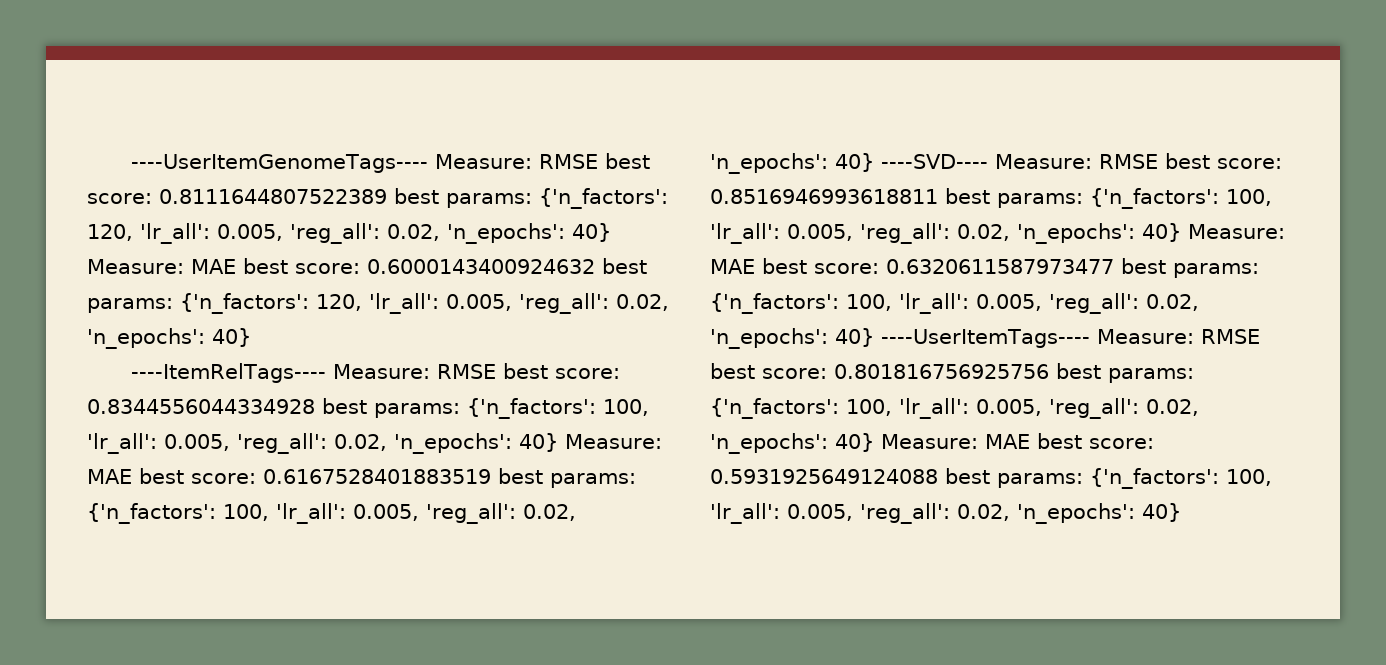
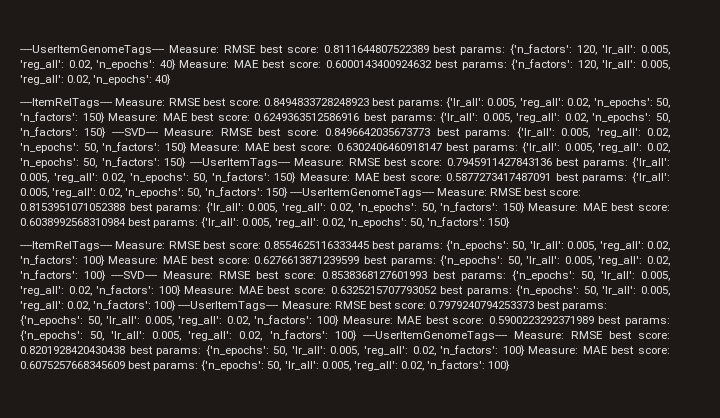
[87,398,649,419] [87,433,662,454] [87,468,636,488] [87,503,576,524] [710,153,1282,174] [710,188,1272,209] [710,223,1285,244] [710,258,1259,278] [710,293,1199,314] [710,328,1260,349] [710,363,1194,383] [710,398,1199,419] [710,433,1154,454] [710,468,1272,489] [710,503,1181,524] 0.8344556044334928 best params: {'n_factors': 100, 'lr_all': 0.005, 'reg_all': 0.02, 'n_epochs': 40} Measure: MAE best score: 0.6167528401883519 best params: {'n_factors': 100, 'lr_all': 0.005, 'reg_all': 0.02, 'n_epochs': 40} ----SVD---- Measure: RMSE best score: 0.8516946993618811 best params: {'n_factors': 100, 'lr_all': 0.005, 'reg_all': 0.02, 'n_epochs': 40} Measure: MAE best score: 0.6320611587973477 best params: {'n_factors': 100, 'lr_all': 0.005, 'reg_all': 0.02, 'n_epochs': 40} ----UserItemTags---- Measure: RMSE best score: 0.801816756925756 best params: {'n_factors': 100, 'lr_all': 0.005, 'reg_all': 0.02, 'n_epochs': 40} Measure: MAE best score: 0.5931925649124088 best params: {'n_factors': 100, 'lr_all': 0.005, 'reg_all': 0.02, 'n_epochs': 40} -> [263,97,670,108] [20,112,670,123] [20,127,670,138] [20,142,670,153] [20,157,670,168] [20,172,670,183] [20,187,582,198] [20,202,670,213] [20,217,511,228] [20,240,670,251] [20,255,670,266] [20,270,670,281] [20,285,670,296] [20,300,608,311] [20,315,670,326] [20,330,671,341] [20,345,670,356] [20,360,511,371] 0.8494833728248923 best params: {'lr_all': 0.005, 'reg_all': 0.02, 'n_epochs': 50, 'n_factors': 150} Measure: MAE best score: 0.6249363512586916 best params: {'lr_all': 0.005, 'reg_all': 0.02, 'n_epochs': 50, 'n_factors': 150} ----SVD---- Measure: RMSE best score: 0.8496642035673773 best params: {'lr_all': 0.005, 'reg_all': 0.02, 'n_epochs': 50, 'n_factors': 150} Measure: MAE best score: 0.6302406460918147 best params: {'lr_all': 0.005, 'reg_all': 0.02, 'n_epochs': 50, 'n_factors': 150} ----UserItemTags---- Measure: RMSE best score: 0.7945911427843136 best params: {'lr_all': 0.005, 'reg_all': 0.02, 'n_epochs': 50, 'n_factors': 150} Measure: MAE best score: 0.5877273417487091 best params: {'lr_all': 0.005, 'reg_all': 0.02, 'n_epochs': 50, 'n_factors': 150} ----UserItemGenomeTags---- Measure: RMSE best score: 0.8153951071052388 best params: {'lr_all': 0.005, 'reg_all': 0.02, 'n_epochs': 50, 'n_factors': 150} Measure: MAE best score: 0.6038992568310984 best params: {'lr_all': 0.005, 'reg_all': 0.02, 'n_epochs': 50, 'n_factors': 150} // ----ItemRelTags---- Measure: RMSE best score: 0.8554625116333445 best params: {'n_epochs': 50, 'lr_all': 0.005, 'reg_all': 0.02, 'n_factors': 100} Measure: MAE best score: 0.6276613871239599 best params: {'n_epochs': 50, 'lr_all': 0.005, 'reg_all': 0.02, 'n_factors': 100} ----SVD---- Measure: RMSE best score: 0.8538368127601993 best params: {'n_epochs': 50, 'lr_all': 0.005, 'reg_all': 0.02, 'n_factors': 100} Measure: MAE best score: 0.6325215707793052 best params: {'n_epochs': 50, 'lr_all': 0.005, 'reg_all': 0.02, 'n_factors': 100} ----UserItemTags---- Measure: RMSE best score: 0.7979240794253373 best params: {'n_epochs': 50, 'lr_all': 0.005, 'reg_all': 0.02, 'n_factors': 100} Measure: MAE best score: 0.5900223292371989 best params: {'n_epochs': 50, 'lr_all': 0.005, 'reg_all': 0.02, 'n_factors': 100} ----UserItemGenomeTags---- Measure: RMSE best score: 0.8201928420430438 best params: {'n_epochs': 50, 'lr_all': 0.005, 'reg_all': 0.02, 'n_factors': 100} Measure: MAE best score: 0.6075257668345609 best params: {'n_epochs': 50, 'lr_all': 0.005, 'reg_all': 0.02, 'n_factors': 100}

